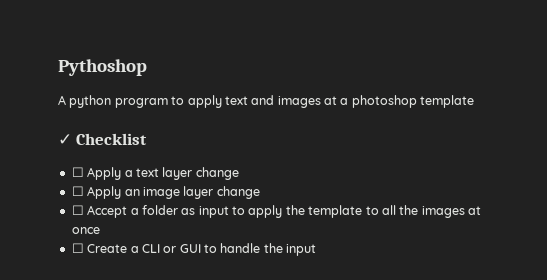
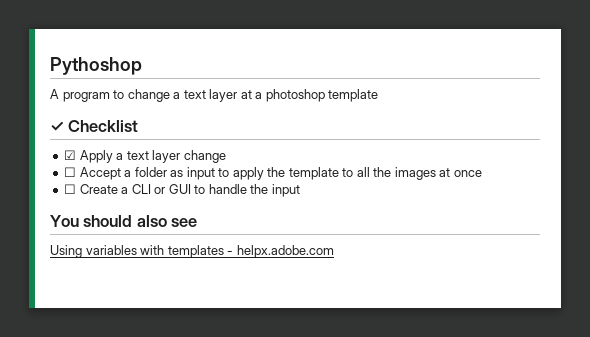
[69,95,112,108] python -> (59, 94) none
[187,95,321,108] apply text and images -> [127,89,238,102] change a text layer
[71,167,84,177] ☐ -> [64,150,77,160] ☑
[71,186,260,199] // ☐ Apply an image layer change -> (226, 156) none
(317, 250) none -> [50,215,198,227] [50,245,334,258] // You should also see // Using variables with templates - helpx.adobe.com

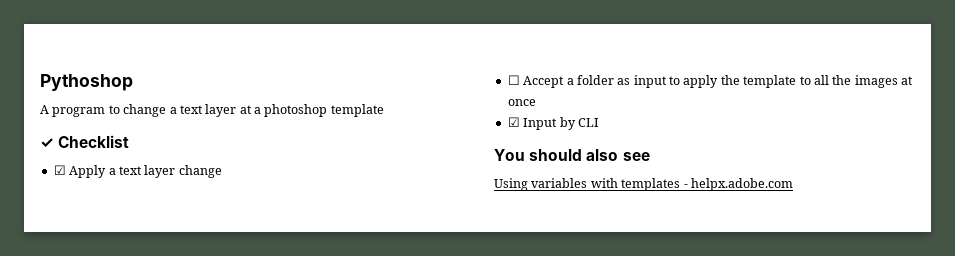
[64,184,300,197] ☐ Create a CLI or GUI to handle the input -> [507,117,599,130] ☑ Input by CLI

